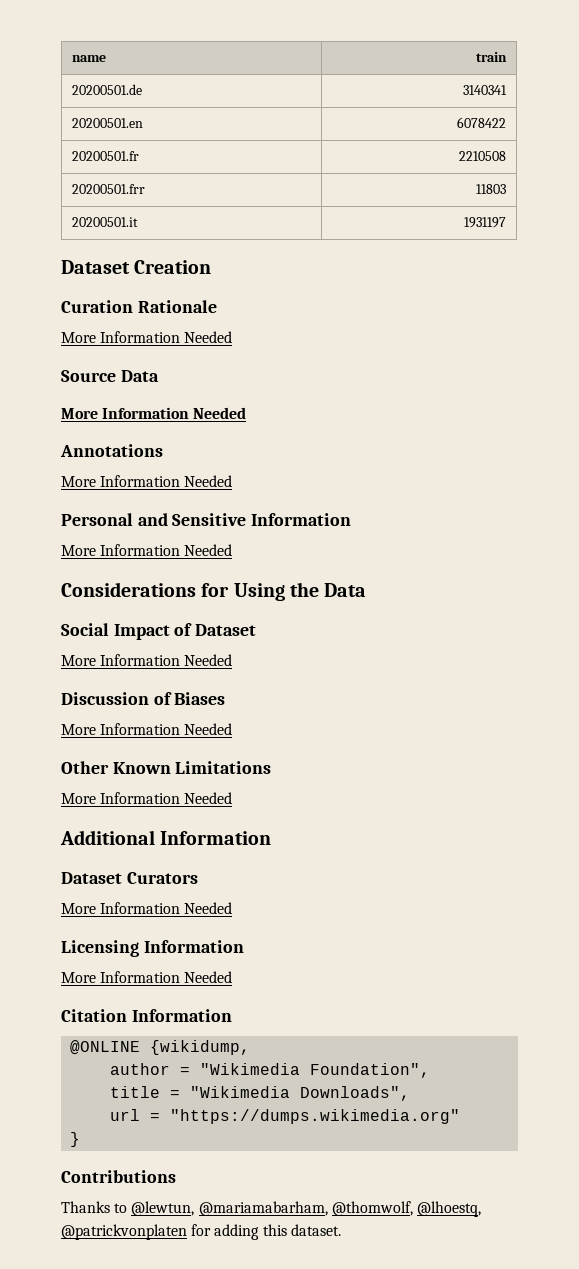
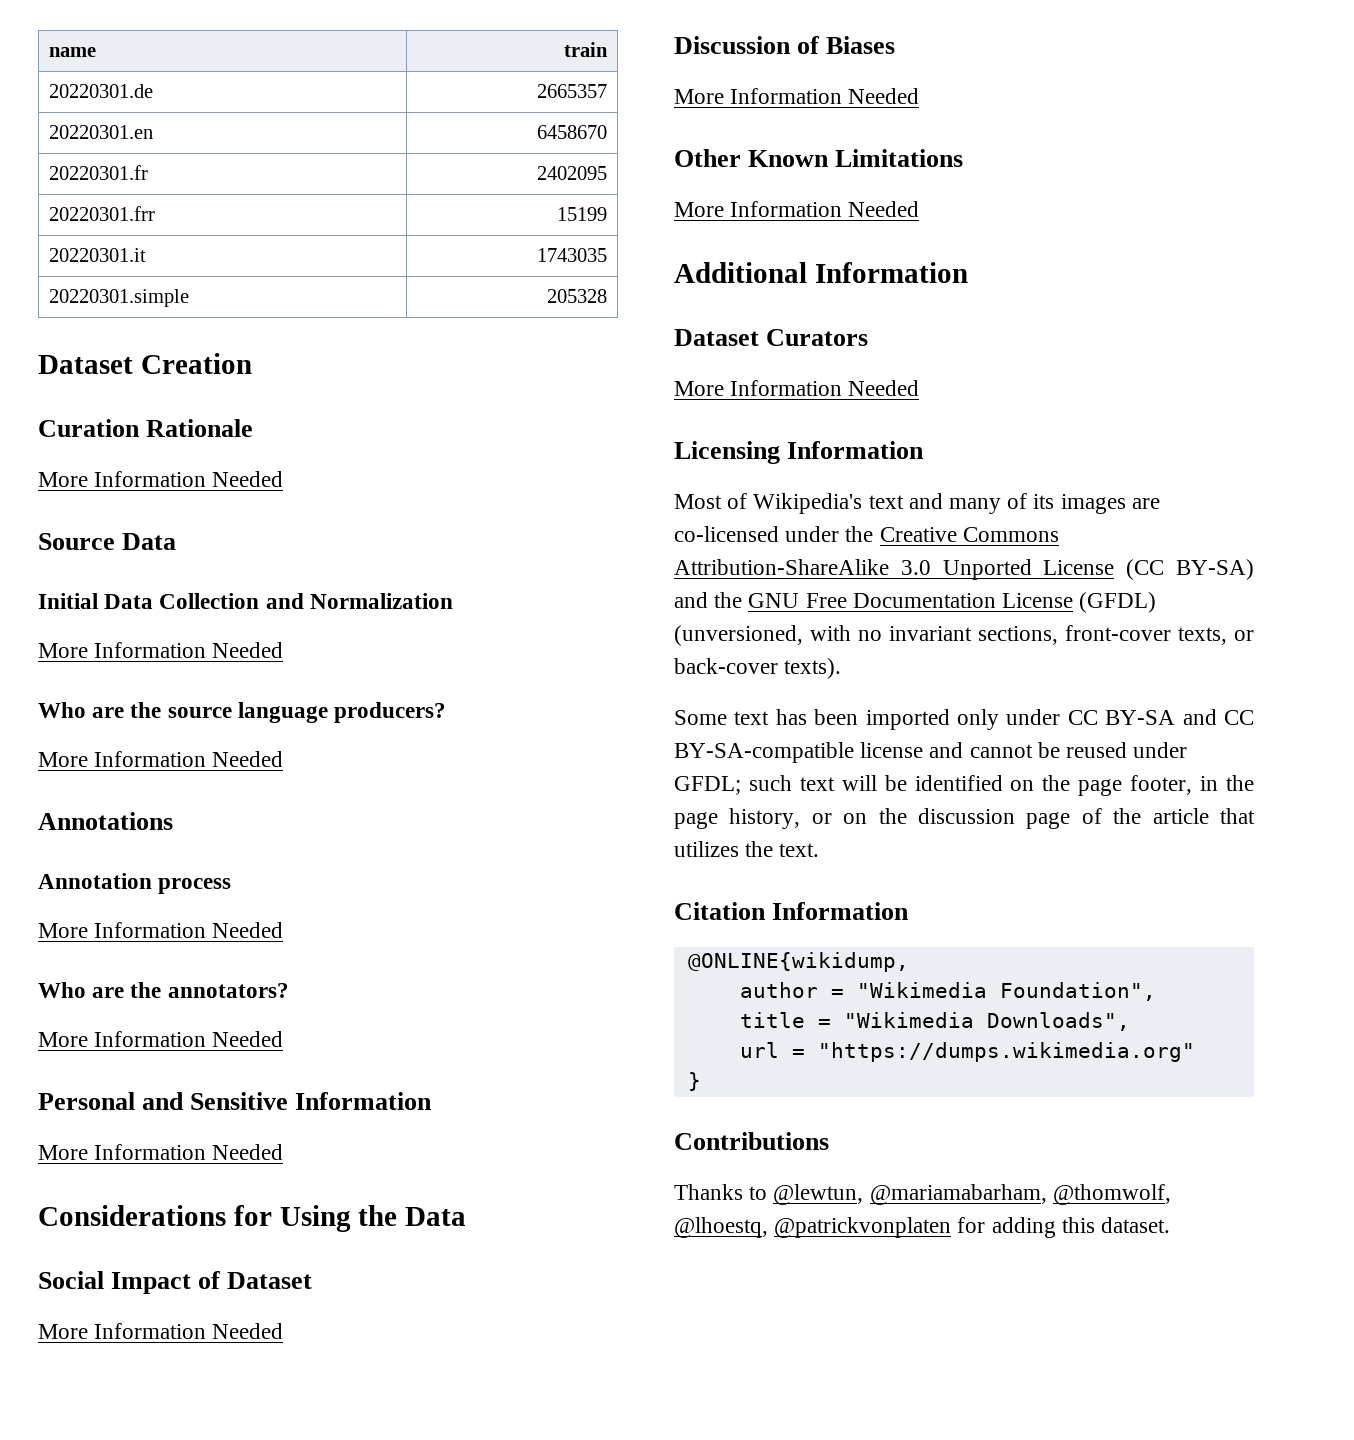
[71,84,142,95] [463,85,508,95] [71,118,143,128] [457,117,507,128] [71,151,139,161] [459,151,507,161] [71,184,145,194] [476,184,507,194] [71,217,138,227] [464,217,507,228] 20200501.de | 3140341 // 20200501.en | 6078422 // 20200501.fr | 2210508 // 20200501.frr | 11803 // 20200501.it | 1931197 -> [48,84,153,98] [537,84,608,98] [48,125,153,139] [537,125,608,139] [48,165,148,180] [537,166,608,180] [48,206,155,221] [557,207,608,221] [48,248,146,262] [537,248,608,262] [48,289,189,307] [547,289,608,303] 20220301.de | 2665357 // 20220301.en | 6458670 // 20220301.fr | 2402095 // 20220301.frr | 15199 // 20220301.it | 1743035 // 20220301.simple | 205328
[61,407,247,419] [60,444,163,457] More Information Needed // Annotations -> [38,593,453,609] [38,642,284,658] [38,702,447,723] [38,751,284,767] [38,812,173,830] [38,873,232,894] [38,922,284,938] [38,982,289,998] Initial Data Collection and Normalization // More Information Needed // Who are the source language producers? // More Information Needed // Annotations // Annotation process // More Information Needed // Who are the annotators?
[61,971,233,983] More Information Needed -> [674,493,1160,514] [674,526,1059,542] [674,559,1254,580] [674,592,1157,613] [674,625,1254,646] [674,658,842,679] [674,709,1254,730] [674,742,1188,763] [674,775,1254,796] [674,808,1255,829] [674,841,820,857] Most of Wikipedia's text and many of its images are co-licensed under the Creative Commons Attribution-ShareAlike 3.0 Unported License (CC BY-SA) and the GNU Free Documentation License (GFDL) (unversioned, with no invariant sections, front-cover texts, or back-cover texts). // Some text has been imported only under CC BY-SA and CC BY-SA-compatible license and cannot be reused under GFDL; such text will be identified on the page footer, in the page history, or on the discussion page of the article that utilizes the text.
[70,1040,251,1055] @ONLINE {wikidump, -> [687,952,909,972] @ONLINE{wikidump,

